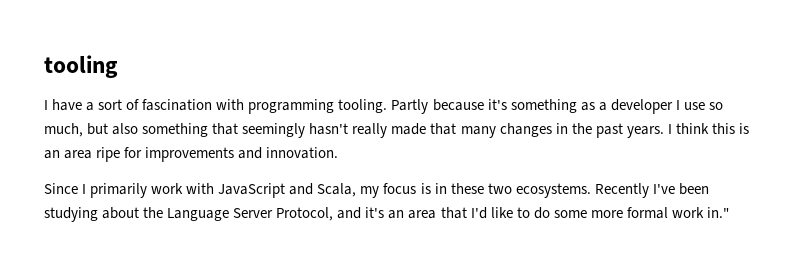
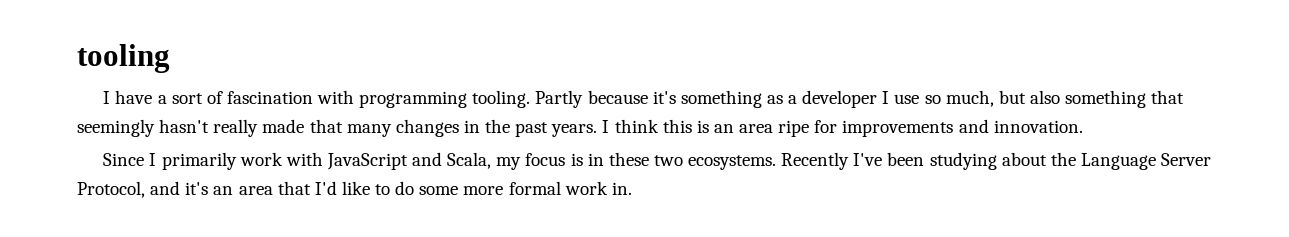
[706,207,729,218] in." -> [611,182,632,195] in.

